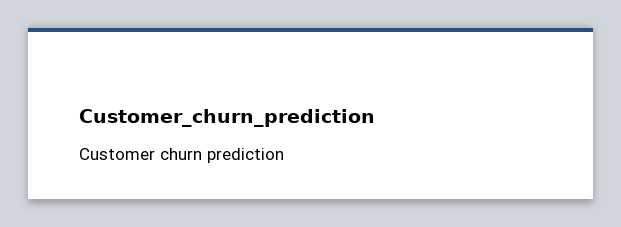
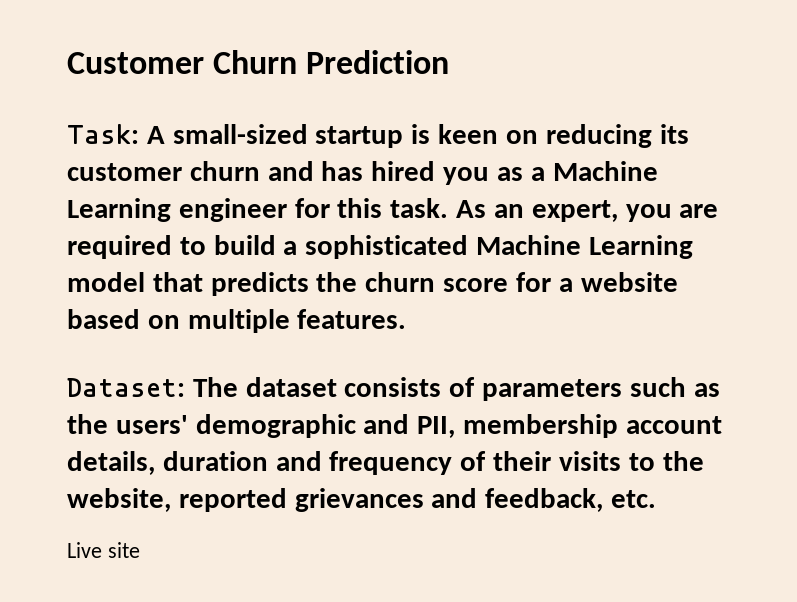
[79,109,375,127] [79,148,284,163] Customer_churn_prediction // Customer churn prediction -> [67,50,450,74] [67,124,689,148] [67,161,658,185] [67,198,719,222] [67,235,693,259] [67,272,678,296] [67,309,407,333] [67,377,720,401] [67,414,722,438] [67,451,704,475] [67,488,657,512] [67,542,140,558] Customer Churn Prediction // Task: A small-sized startup is keen on reducing its customer churn and has hired you as a Machine Learning engineer for this task. As an expert, you are required to build a sophisticated Machine Learning model that predicts the churn score for a website based on multiple features. // Dataset: The dataset consists of parameters such as the users' demographic and PII, membership account details, duration and frequency of their visits to the website, reported grievances and feedback, etc. // Live site

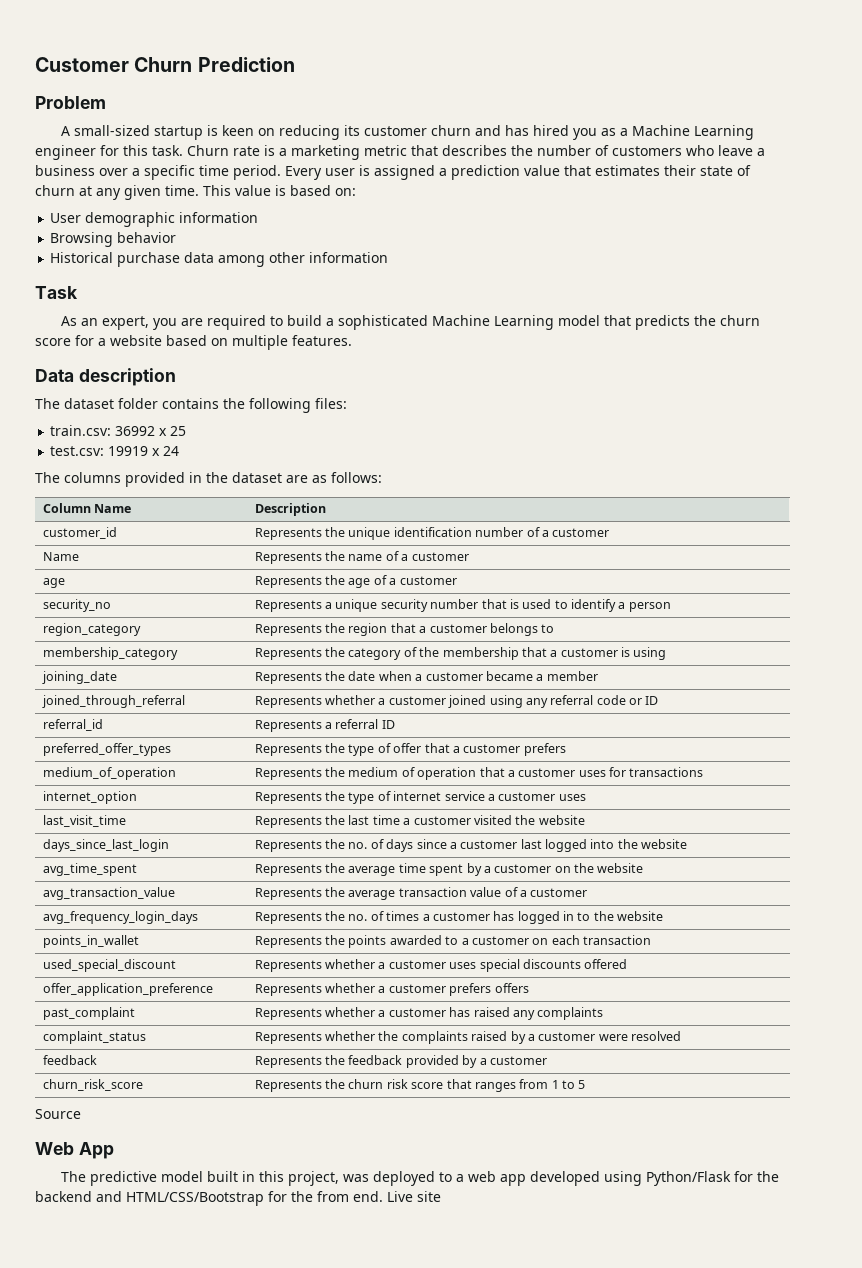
[67,124,139,144] Task: -> [35,96,106,109] Problem //
(449, 208) none -> [187,145,765,160] [35,165,751,180] [35,185,356,200] [50,212,259,227] [50,232,177,247] [50,252,389,267] [35,286,78,299] Churn rate is a marketing metric that describes the number of customers who leave a business over a specific time period. Every user is assigned a prediction value that estimates their state of churn at any given time. This value is based on: // User demographic information // Browsing behavior // Historical purchase data among other information // Task //
[67,377,720,401] [67,414,722,438] [67,451,704,475] [67,488,657,512] Dataset: The dataset consists of parameters such as the users' demographic and PII, membership account details, duration and frequency of their visits to the website, reported grievances and feedback, etc. // -> [35,368,176,386] [35,398,347,413] [50,425,187,436] [50,446,180,456] [35,472,382,487] [42,503,132,513] [254,503,326,516] [42,527,117,539] [254,527,610,540] [42,552,79,561] [254,551,469,564] [42,578,65,588] [254,575,457,588] [42,599,111,612] [254,599,671,612] [42,623,141,636] [254,623,555,636] [42,647,178,660] [254,647,667,660] [41,671,117,684] [254,671,598,684] [41,695,185,708] [254,695,659,708] [42,719,103,731] [254,719,395,732] [42,743,171,756] [254,743,566,756] [42,767,176,780] [254,767,704,780] [42,791,137,804] [254,791,586,804] [42,815,126,827] [254,815,585,828] [42,839,169,852] [254,839,688,852] [42,863,137,876] [254,863,644,876] [42,887,175,900] [254,887,588,900] [42,911,198,924] [254,911,664,924] [42,935,139,948] [254,935,652,948] [42,959,176,972] [254,959,628,972] [42,983,213,996] [254,983,529,996] [42,1007,135,1020] [254,1007,604,1020] [42,1031,146,1044] [254,1031,682,1044] [42,1055,97,1065] [254,1055,547,1068] [42,1079,143,1091] [254,1079,586,1092] [35,1109,81,1119] [35,1142,114,1159] [60,1171,779,1186] [35,1191,383,1206] Data description // The dataset folder contains the following files: // train.csv: 36992 x 25 // test.csv: 19919 x 24 // The columns provided in the dataset are as follows: // Column Name | Description // customer_id | Represents the unique identification number of a customer // Name | Represents the name of a customer // age | Represents the age of a customer // security_no | Represents a unique security number that is used to identify a person // region_category | Represents the region that a customer belongs to // membership_category | Represents the category of the membership that a customer is using // joining_date | Represents the date when a customer became a member // joined_through_referral | Represents whether a customer joined using any referral code or ID // referral_id | Represents a referral ID // preferred_offer_types | Represents the type of offer that a customer prefers // medium_of_operation | Represents the medium of operation that a customer uses for transactions // internet_option | Represents the type of internet service a customer uses // last_visit_time | Represents the last time a customer visited the website // days_since_last_login | Represents the no. of days since a customer last logged into the website // avg_time_spent | Represents the average time spent by a customer on the website // avg_transaction_value | Represents the average transaction value of a customer // avg_frequency_login_days | Represents the no. of times a customer has logged in to the website // points_in_wallet | Represents the points awarded to a customer on each transaction // used_special_discount | Represents whether a customer uses special discounts offered // offer_application_preference | Represents whether a customer prefers offers // past_complaint | Represents whether a customer has raised any complaints // complaint_status | Represents whether the complaints raised by a customer were resolved // feedback | Represents the feedback provided by a customer // churn_risk_score | Represents the churn risk score that ranges from 1 to 5 // Source // Web App // The predictive model built in this project, was deployed to a web app developed using Python/Flask for the backend and HTML/CSS/Bootstrap for the from end.

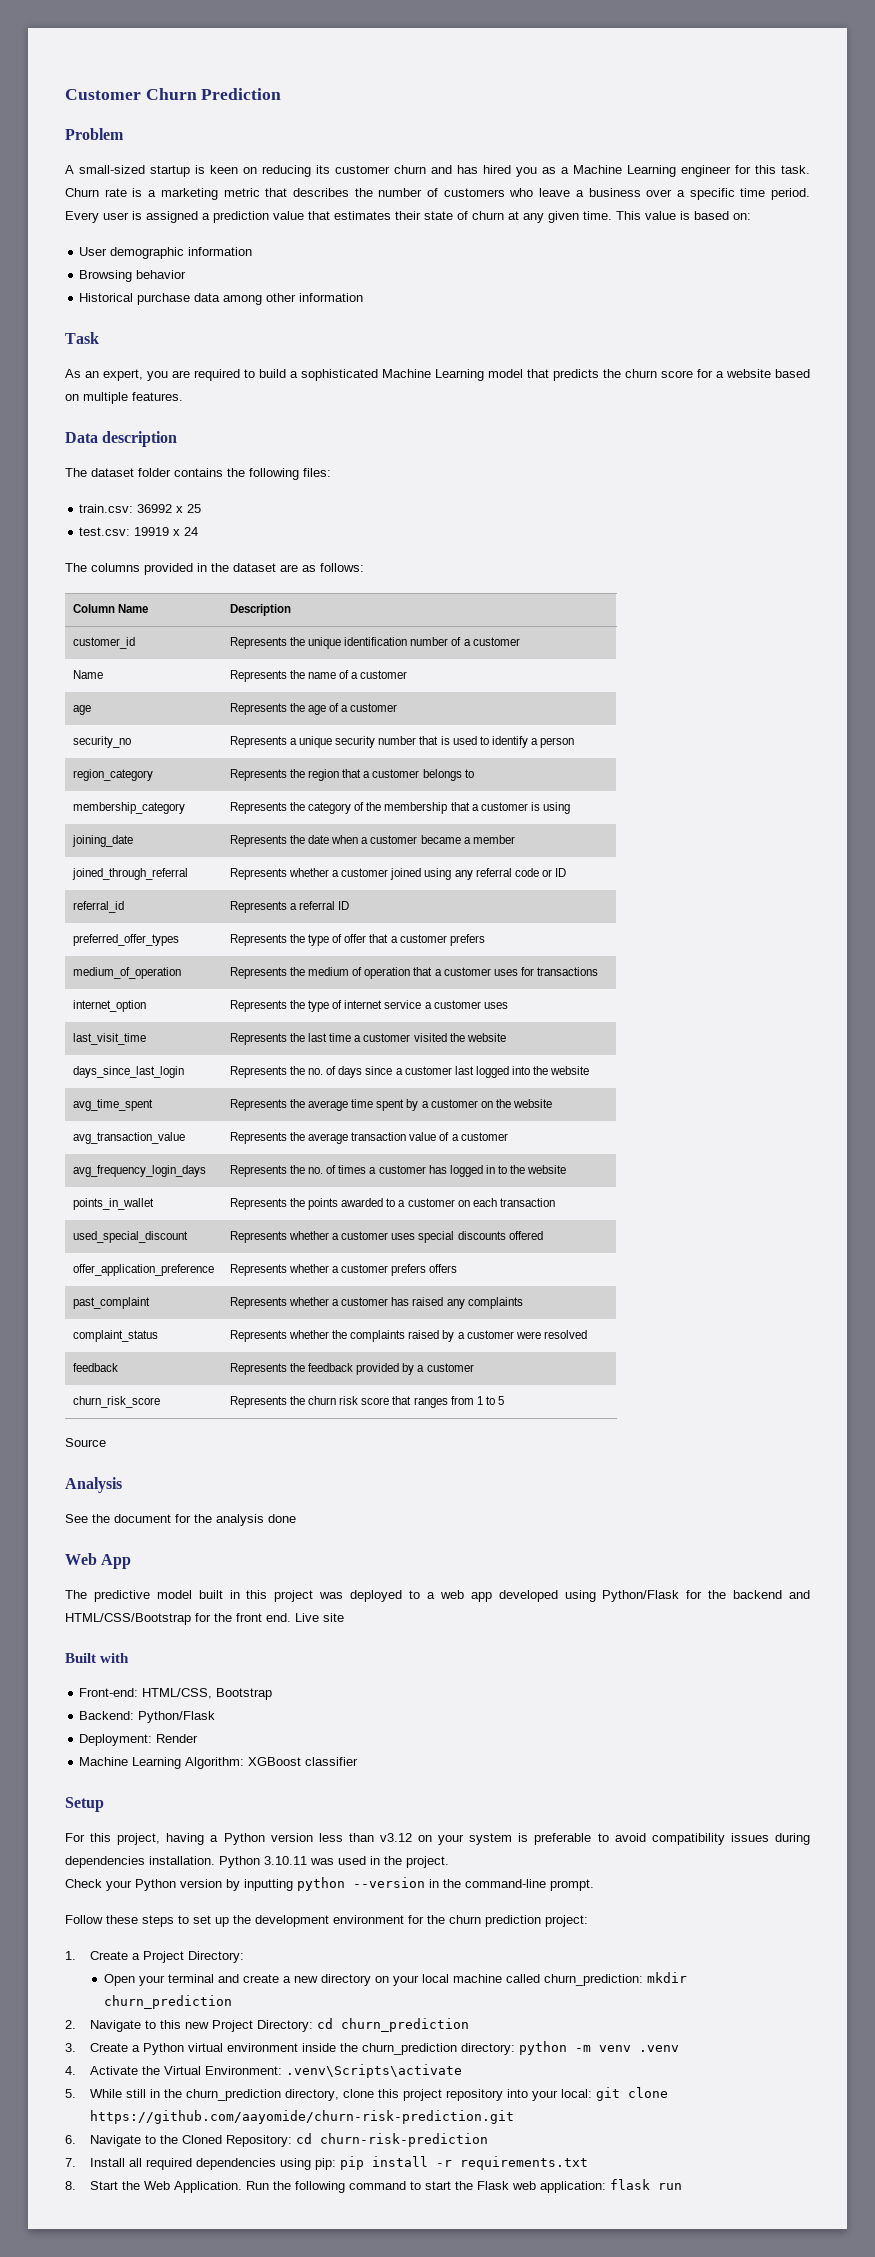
(81, 1114) none -> [65,1477,122,1493] [65,1514,296,1526] // Analysis // See the document for the analysis done
[287,1171,339,1186] project, -> [274,1590,314,1602] project
[317,1191,349,1202] from -> [236,1613,262,1622] front
(441, 1196) none -> [65,1653,130,1663] [79,1688,273,1700] [79,1711,216,1723] [79,1734,199,1746] [79,1757,359,1769] [65,1797,104,1812] [65,1833,810,1845] [65,1856,449,1868] [65,1877,594,1891] [65,1915,588,1927] [65,1951,244,1963] [103,1972,687,1986] [103,1995,232,2009] [65,2018,469,2032] [65,2041,679,2055] [65,2064,462,2078] [65,2087,668,2101] [89,2110,514,2124] [65,2133,488,2147] [65,2156,588,2170] [65,2179,682,2193] // Built with // Front-end: HTML/CSS, Bootstrap // Backend: Python/Flask // Deployment: Render // Machine Learning Algorithm: XGBoost classifier // Setup // For this project, having a Python version less than v3.12 on your system is preferable to avoid compatibility issues during dependencies installation. Python 3.10.11 was used in the project. // Check your Python version by inputting python --version in the command-line prompt. // Follow these steps to set up the development environment for the churn prediction project: // 1. Create a Project Directory: // Open your terminal and create a new directory on your local machine called churn_prediction: mkdir churn_prediction // 2. Navigate to this new Project Directory: cd churn_prediction // 3. Create a Python virtual environment inside the churn_prediction directory: python -m venv .venv // 4. Activate the Virtual Environment: .venv\Scripts\activate // 5. While still in the churn_prediction directory, clone this project repository into your local: git clone https://github.com/aayomide/churn-risk-prediction.git // 6. Navigate to the Cloned Repository: cd churn-risk-prediction // 7. Install all required dependencies using pip: pip install -r requirements.txt // 8. Start the Web Application. Run the following command to start the Flask web application: flask run

